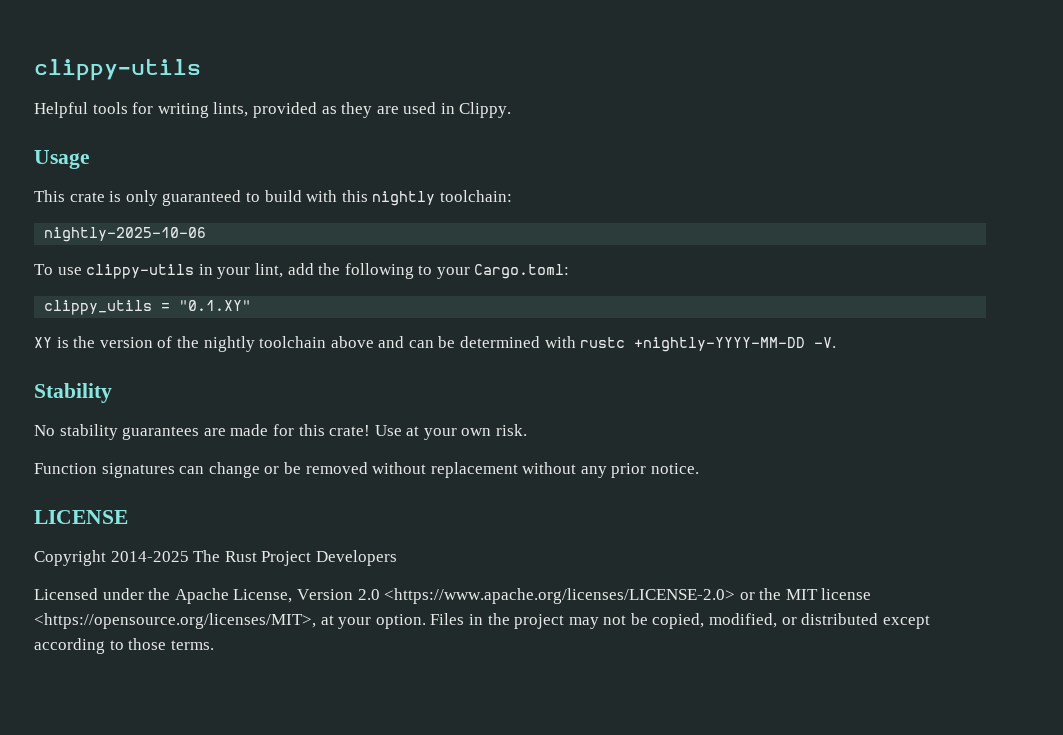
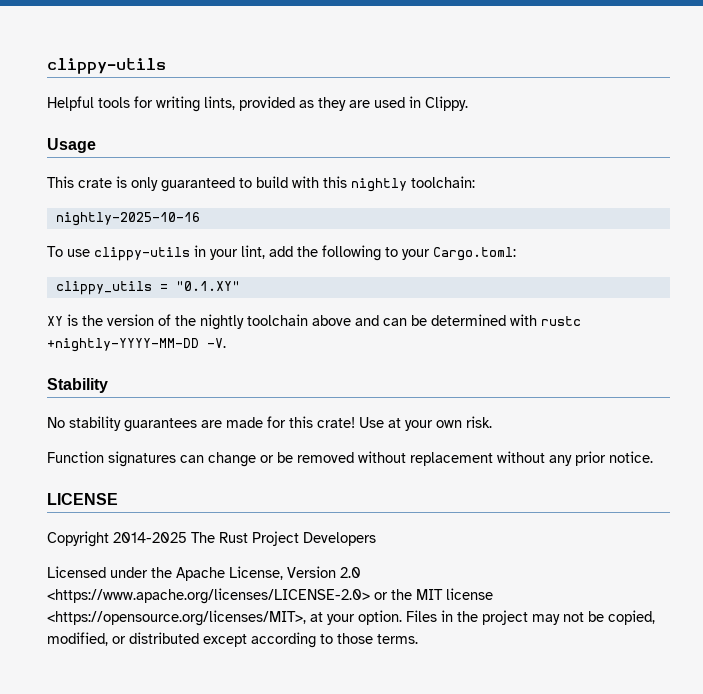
[44,227,207,242] nightly-2025-10-06 -> [55,212,200,226] nightly-2025-10-16

